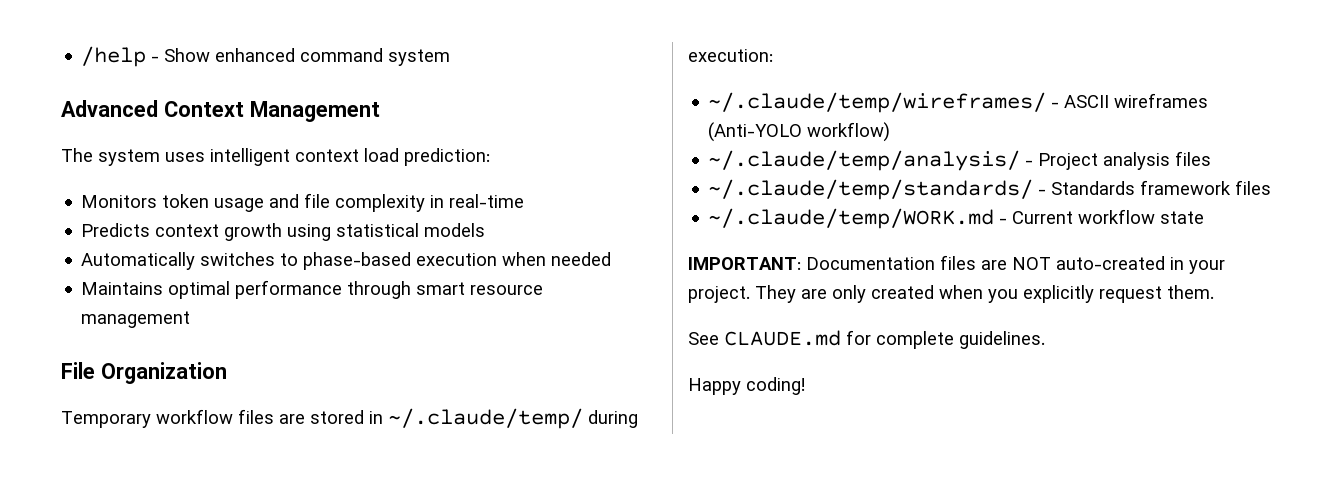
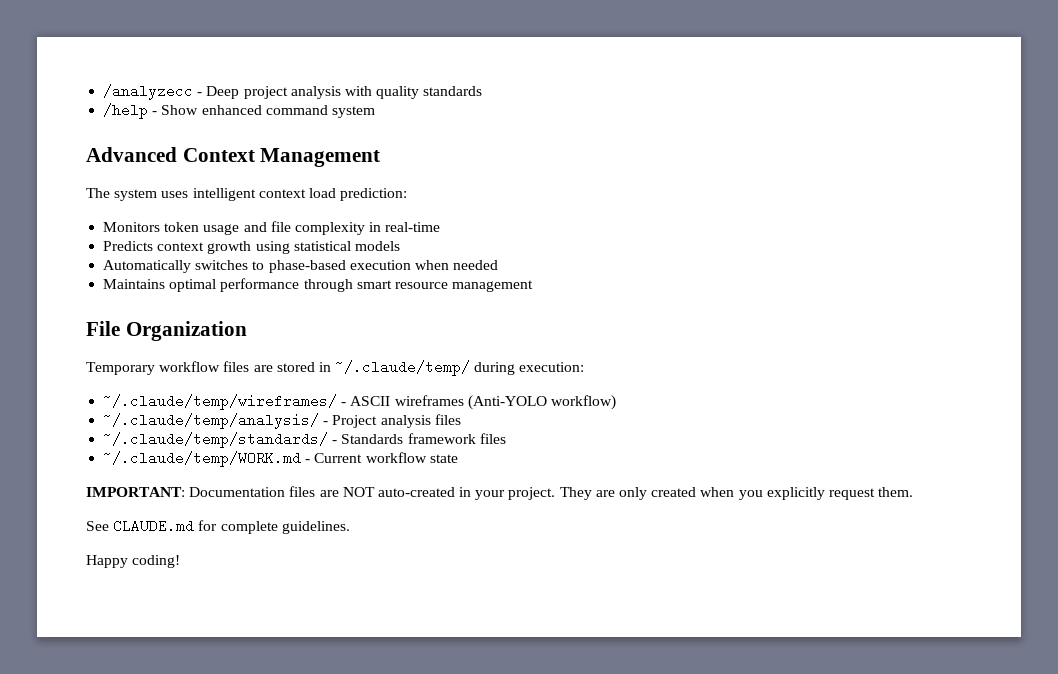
(81, 56) none -> [103,84,483,100] /analyzecc - Deep project analysis with quality standards //

